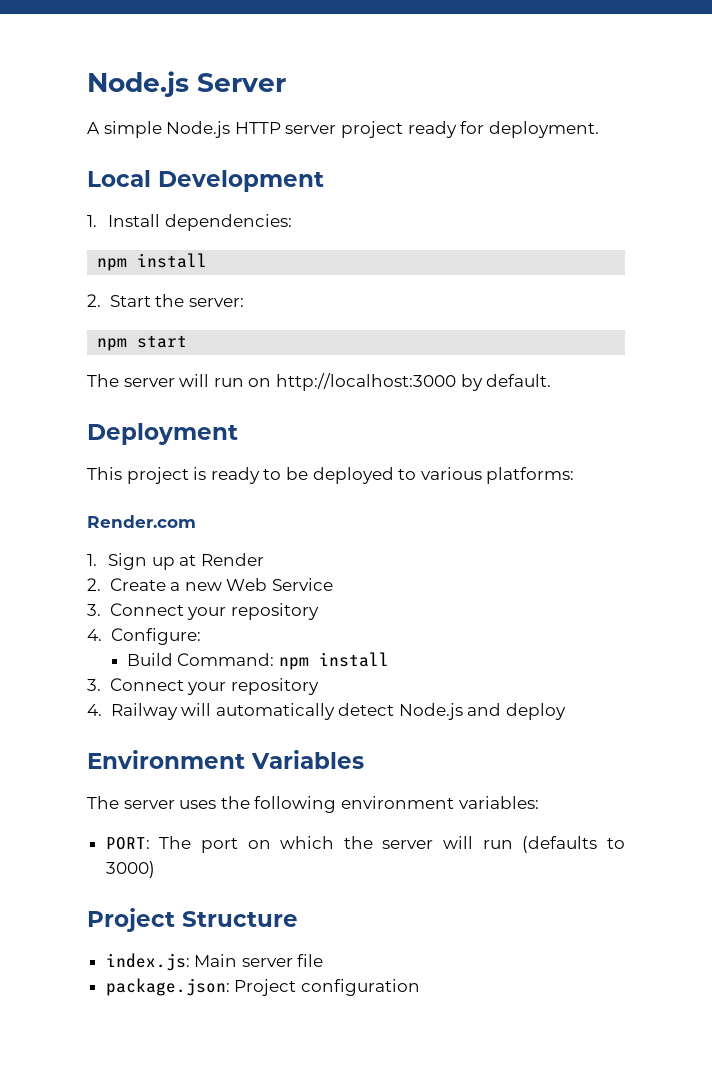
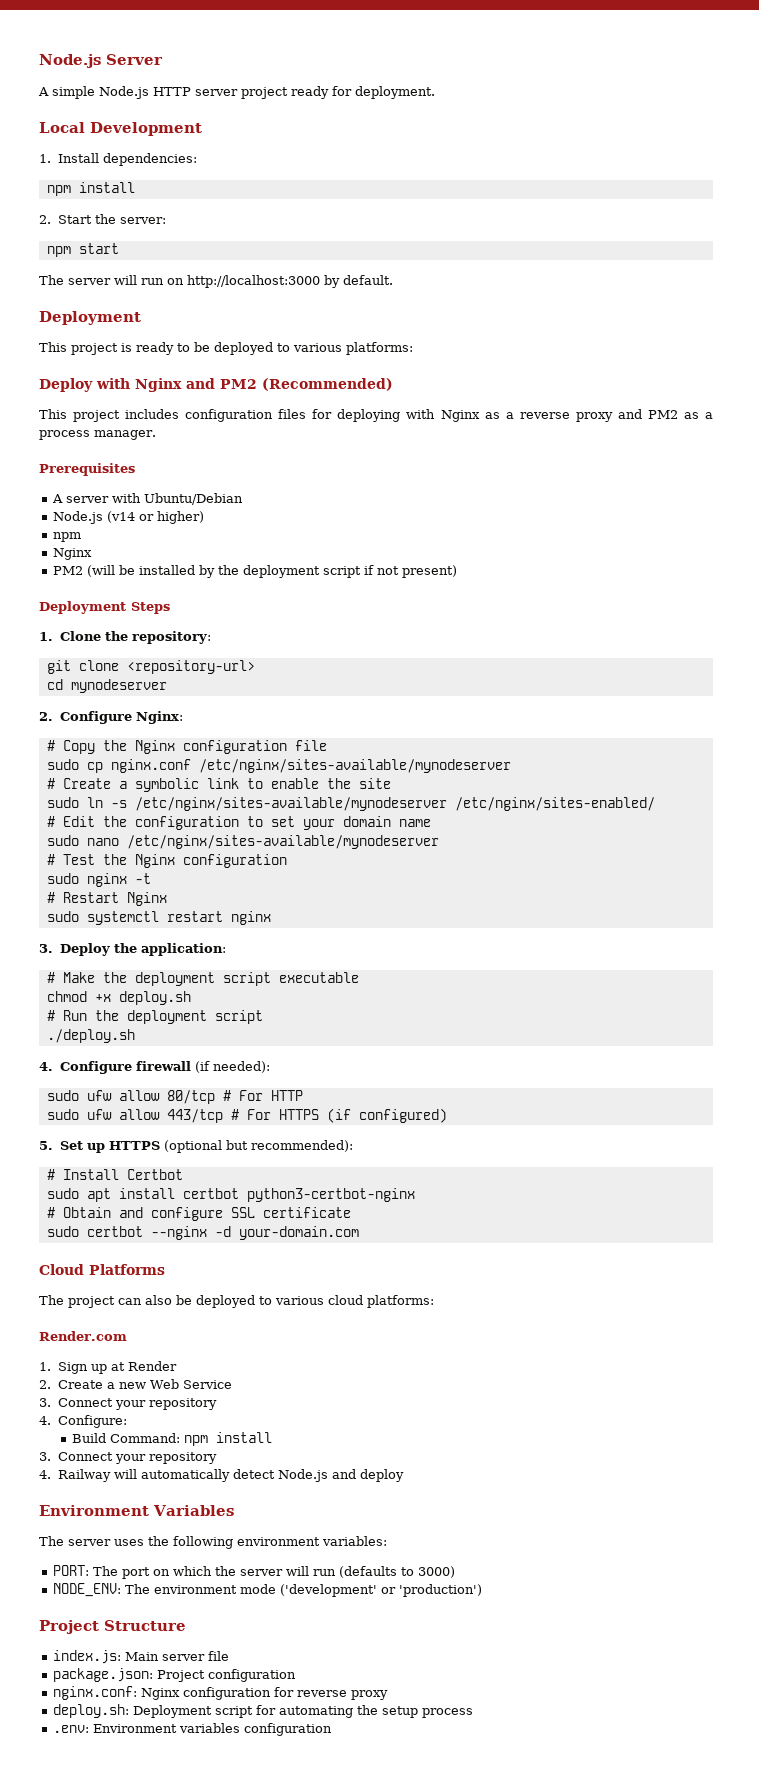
(575, 475) none -> [39,378,393,392] [39,409,713,422] [39,430,156,440] [39,463,135,476] [52,493,244,505] [53,511,205,524] [53,532,82,542] [53,548,93,560] [53,565,458,578] [39,601,170,614] [39,631,211,644] [46,660,255,674] [46,679,167,693] [39,711,183,724] [46,740,327,754] [46,759,511,773] [46,778,391,792] [46,797,655,811] [46,816,431,830] [46,835,439,849] [46,854,287,868] [46,873,151,887] [46,892,167,906] [46,911,271,925] [39,943,226,956] [46,972,359,986] [46,991,191,1005] [46,1010,263,1024] [46,1029,135,1043] [39,1061,270,1074] [46,1090,303,1104] [46,1108,447,1123] [39,1140,353,1153] [46,1169,183,1180] [46,1188,415,1202] [46,1207,351,1221] [46,1226,359,1240] [39,1264,165,1275] [39,1295,434,1308] // Deploy with Nginx and PM2 (Recommended) // This project includes configuration files for deploying with Nginx as a reverse proxy and PM2 as a process manager. // Prerequisites // A server with Ubuntu/Debian // Node.js (v14 or higher) // npm // Nginx // PM2 (will be installed by the deployment script if not present) // Deployment Steps // 1. Clone the repository: // git clone <repository-url> // cd mynodeserver // 2. Configure Nginx: // # Copy the Nginx configuration file // sudo cp nginx.conf /etc/nginx/sites-available/mynodeserver // # Create a symbolic link to enable the site // sudo ln -s /etc/nginx/sites-available/mynodeserver /etc/nginx/sites-enabled/ // # Edit the configuration to set your domain name // sudo nano /etc/nginx/sites-available/mynodeserver // # Test the Nginx configuration // sudo nginx -t // # Restart Nginx // sudo systemctl restart nginx // 3. Deploy the application: // # Make the deployment script executable // chmod +x deploy.sh // # Run the deployment script // ./deploy.sh // 4. Configure firewall (if needed): // sudo ufw allow 80/tcp # For HTTP // sudo ufw allow 443/tcp # For HTTPS (if configured) // 5. Set up HTTPS (optional but recommended): // # Install Certbot // sudo apt install certbot python3-certbot-nginx // # Obtain and configure SSL certificate // sudo certbot --nginx -d your-domain.com // Cloud Platforms // The project can also be deployed to various cloud platforms:
(155, 869) none -> [53,1583,483,1597] // NODE_ENV: The environment mode ('development' or 'production')
(420, 987) none -> [53,1686,389,1700] [53,1704,474,1718] [53,1723,333,1736] // nginx.conf: Nginx configuration for reverse proxy // deploy.sh: Deployment script for automating the setup process // .env: Environment variables configuration

